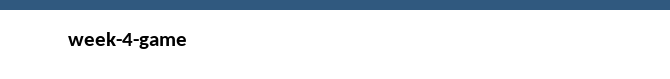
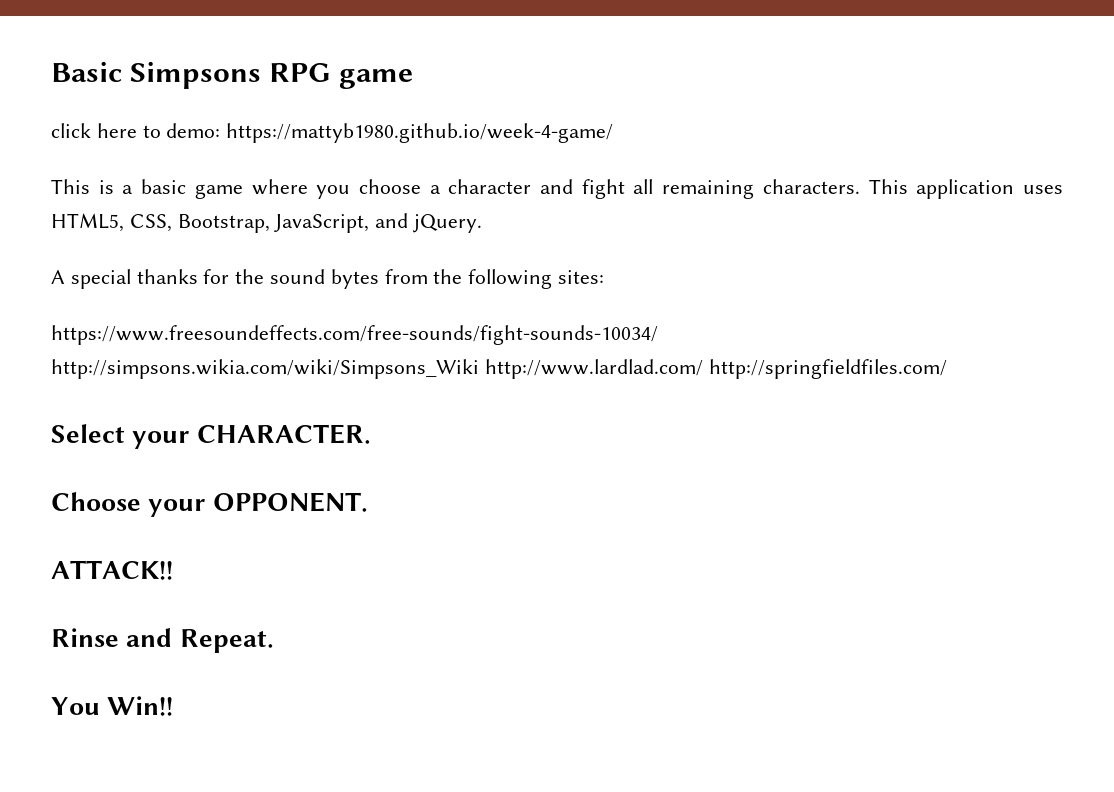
[68,32,187,49] week-4-game -> [51,61,414,89] [51,123,614,143] [51,179,1064,199] [51,213,483,233] [51,269,605,289] [51,325,658,345] [51,359,947,379] [51,424,371,449] [51,492,368,517] [51,560,173,580] [51,628,274,653] [51,696,174,716] Basic Simpsons RPG game // click here to demo: https://mattyb1980.github.io/week-4-game/ // This is a basic game where you choose a character and fight all remaining characters. This application uses HTML5, CSS, Bootstrap, JavaScript, and jQuery. // A special thanks for the sound bytes from the following sites: // https://www.freesoundeffects.com/free-sounds/fight-sounds-10034/ http://simpsons.wikia.com/wiki/Simpsons_Wiki http://www.lardlad.com/ http://springfieldfiles.com/ // Select your CHARACTER. // Choose your OPPONENT. // ATTACK!! // Rinse and Repeat. // You Win!!

